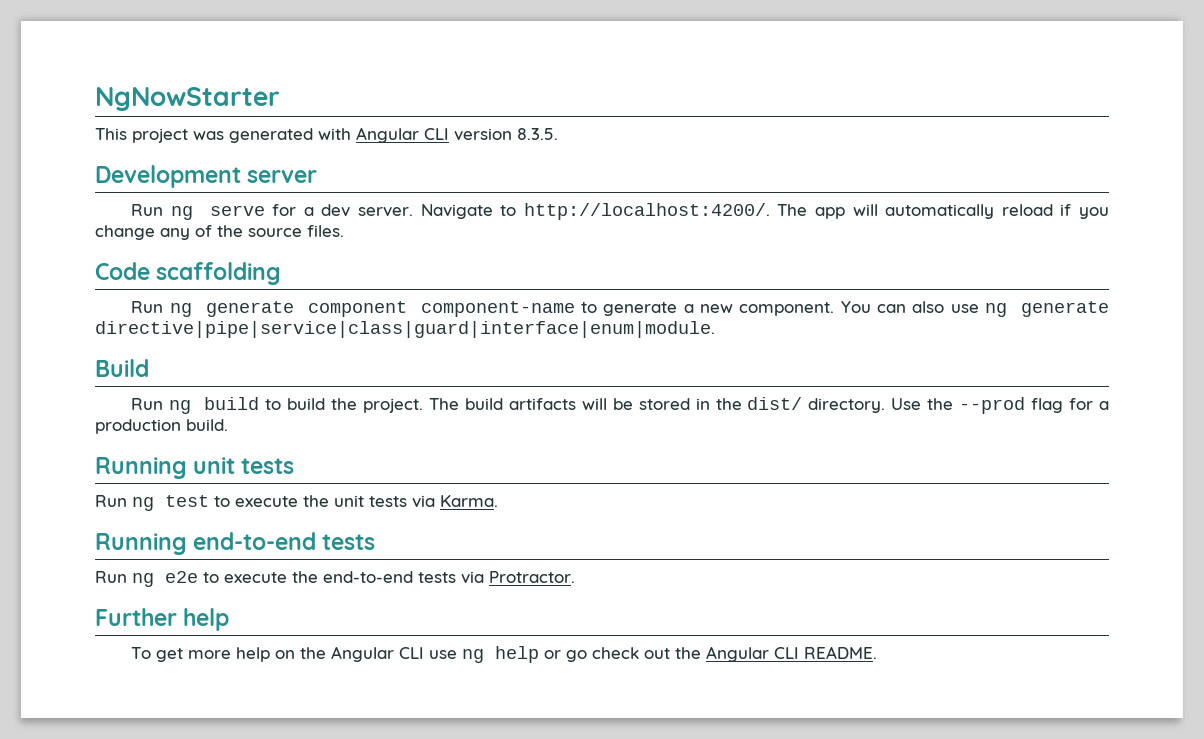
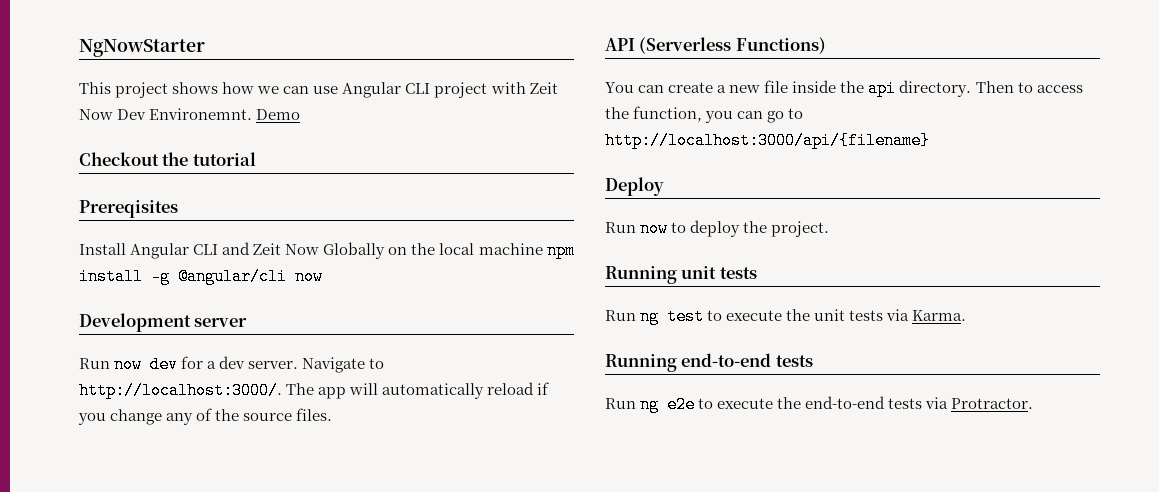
[193,127,558,143] was generated with Angular CLI version 8.3.5. -> [172,82,558,98] [79,108,301,120] [79,152,256,166] [79,200,178,218] [79,242,575,259] [79,268,323,285] shows how we can use Angular CLI project with Zeit Now Dev Environemnt. Demo // Checkout the tutorial // Prereqisites // Install Angular CLI and Zeit Now Globally on the local machine npm install -g @angular/cli now
[170,205,265,220] ng serve -> [114,356,179,373] now dev
[523,203,770,220] http://localhost:4200/. -> [79,382,282,399] http://localhost:3000/.
[95,262,282,285] [131,301,1109,317] [95,321,715,338] [95,359,149,377] [131,397,1109,414] [95,419,228,434] Code scaffolding // Run ng generate component component-name to generate a new component. You can also use ng generate directive|pipe|service|class|guard|interface|enum|module. // Build // Run ng build to build the project. The build artifacts will be stored in the dist/ directory. Use the --prod flag for a production build. -> [605,37,826,54] [605,80,1083,97] [605,106,804,123] [605,132,930,149] [605,177,664,196] [605,220,830,237] API (Serverless Functions) // You can create a new file inside the api directory. Then to access the function, you can go to http://localhost:3000/api/{filename} // Deploy // Run now to deploy the project.
[95,608,230,631] [131,646,878,663] // Further help // To get more help on the Angular CLI use ng help or go check out the Angular CLI README. -> (1034, 403) none

